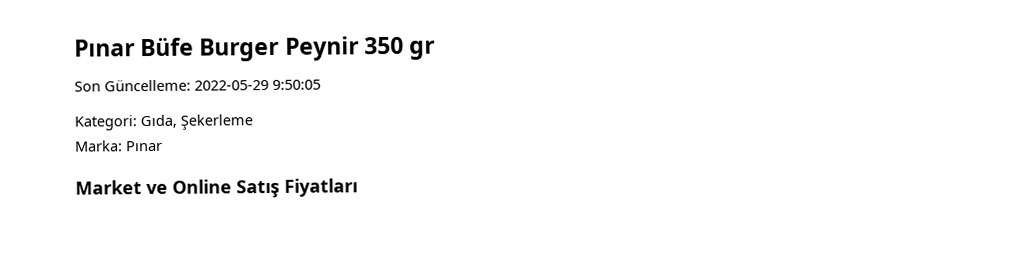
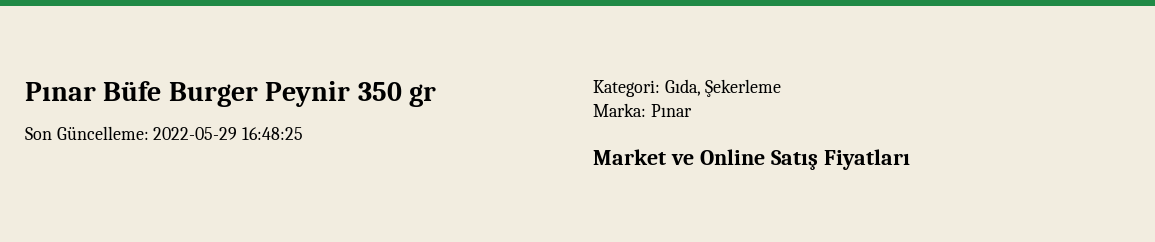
[272,79,321,90] 9:50:05 -> [242,127,304,140] 16:48:25

